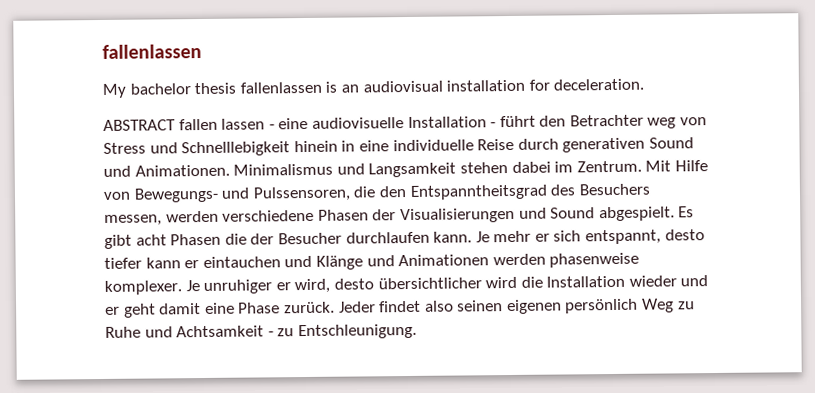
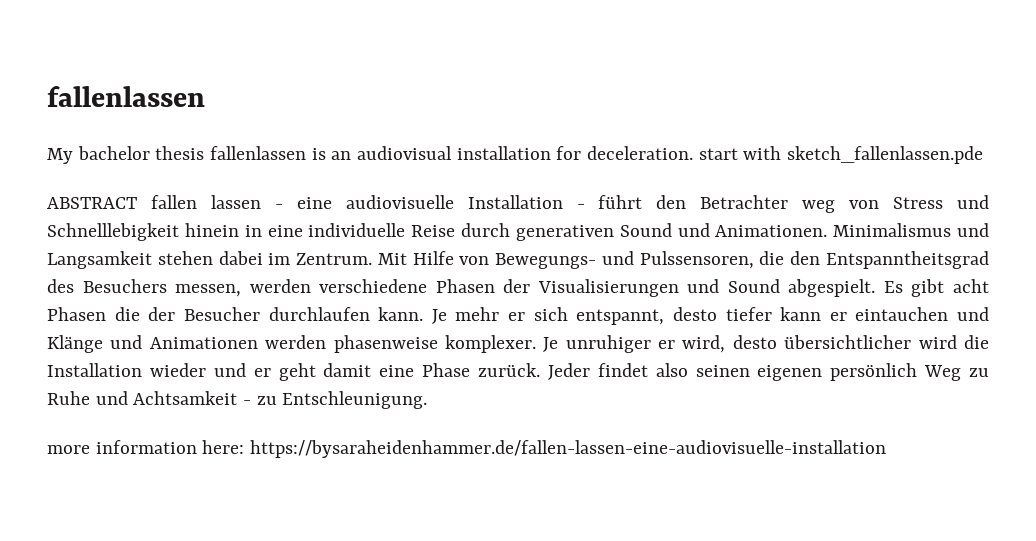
(645, 84) none -> [698,146,984,164] start with sketch_fallenlassen.pde
(417, 331) none -> [47,440,887,458] // more information here: https://bysaraheidenhammer.de/fallen-lassen-eine-audiovisuelle-installation

